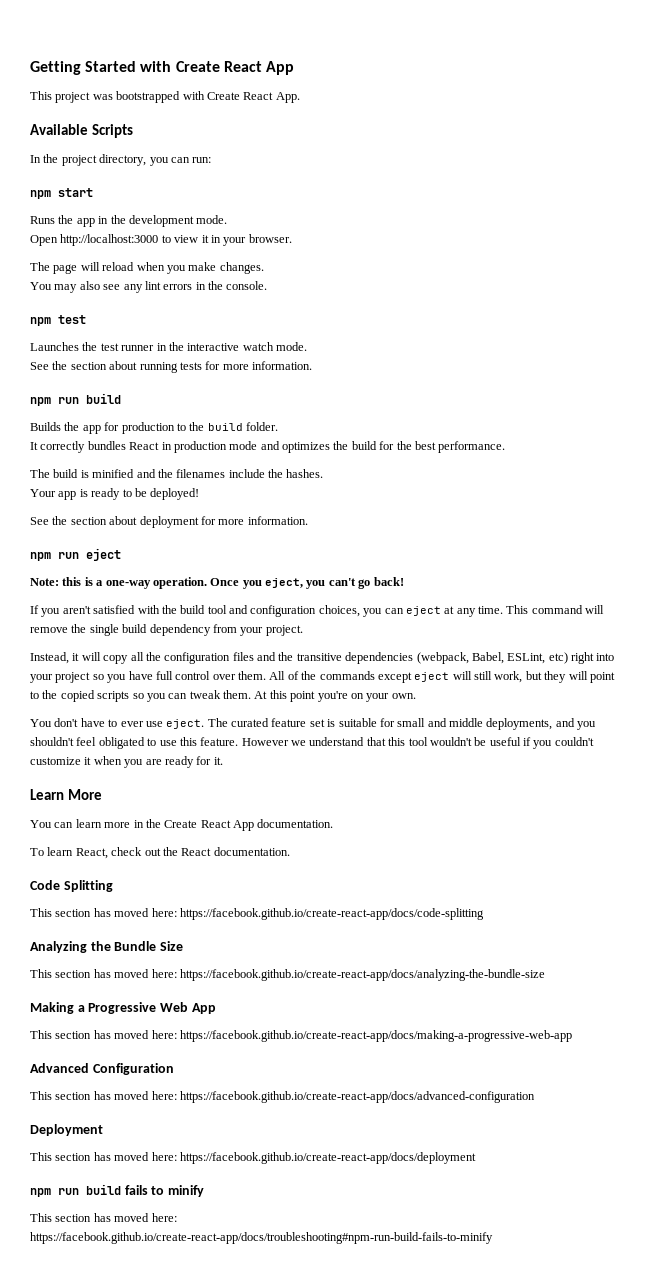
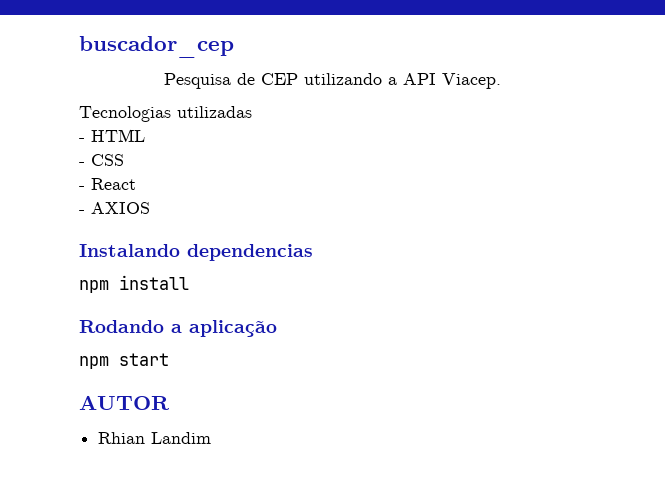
[30,61,294,75] [30,91,300,103] [30,124,133,138] [30,154,212,166] [30,188,93,199] [30,215,228,227] [30,234,292,246] [30,262,264,274] [30,281,268,293] [30,315,86,326] [30,342,307,351] [30,361,312,373] [30,393,121,406] [30,422,278,434] [30,441,506,453] [30,469,324,478] [30,488,200,500] [30,516,308,528] [30,548,121,561] [30,577,404,589] [30,605,605,617] [30,624,303,636] [30,652,615,664] [30,671,615,683] [30,690,416,702] [30,718,597,730] [30,737,594,749] [30,756,223,768] [30,789,102,800] [30,819,334,831] [30,847,290,859] [30,880,113,892] [30,908,484,920] [30,941,183,953] [30,969,545,981] [30,1002,216,1014] [30,1030,572,1042] [30,1063,174,1075] [30,1091,535,1103] [30,1124,103,1136] [30,1152,476,1164] [30,1184,204,1197] [30,1213,177,1222] [30,1232,493,1244] Getting Started with Create React App // This project was bootstrapped with Create React App. // Available Scripts // In the project directory, you can run: // npm start // Runs the app in the development mode. // Open http://localhost:3000 to view it in your browser. // The page will reload when you make changes. // You may also see any lint errors in the console. // npm test // Launches the test runner in the interactive watch mode. // See the section about running tests for more information. // npm run build // Builds the app for production to the build folder. // It correctly bundles React in production mode and optimizes the build for the best performance. // The build is minified and the filenames include the hashes. // Your app is ready to be deployed! // See the section about deployment for more information. // npm run eject // Note: this is a one-way operation. Once you eject, you can't go back! // If you aren't satisfied with the build tool and configuration choices, you can eject at any time. This command will remove the single build dependency from your project. // Instead, it will copy all the configuration files and the transitive dependencies (webpack, Babel, ESLint, etc) right into your project so you have full control over them. All of the commands except eject will still work, but they will point to the copied scripts so you can tweak them. At this point you're on your own. // You don't have to ever use eject. The curated feature set is suitable for small and middle deployments, and you shouldn't feel obligated to use this feature. However we understand that this tool wouldn't be useful if you couldn't customize it when you are ready for it. // Learn More // You can learn more in the Create React App documentation. // To learn React, check out the React documentation. // Code Splitting // This section has moved here: https://facebook.github.io/create-react-app/docs/code-splitting // Analyzing the Bundle Size // This section has moved here: https://facebook.github.io/create-react-app/docs/analyzing-the-bundle-size // Making a Progressive Web App // This section has moved here: https://facebook.github.io/create-react-app/docs/making-a-progressive-web-app // Advanced Configuration // This section has moved here: https://facebook.github.io/create-react-app/docs/advanced-configuration // Deployment // This section has moved here: https://facebook.github.io/create-react-app/docs/deployment // npm run build fails to minify // This section has moved here: https://facebook.github.io/create-react-app/docs/troubleshooting#npm-run-build-fails-to-minify -> [79,36,234,58] [164,73,501,89] [79,106,252,122] [79,129,145,142] [79,154,124,166] [79,178,136,190] [79,202,150,214] [79,244,313,261] [79,275,189,293] [79,320,277,337] [79,353,169,369] [79,395,170,410] [98,432,212,444] buscador_cep // Pesquisa de CEP utilizando a API Viacep. // Tecnologias utilizadas // - HTML // - CSS // - React // - AXIOS // Instalando dependencias // npm install // Rodando a aplicação // npm start // AUTOR // Rhian Landim

